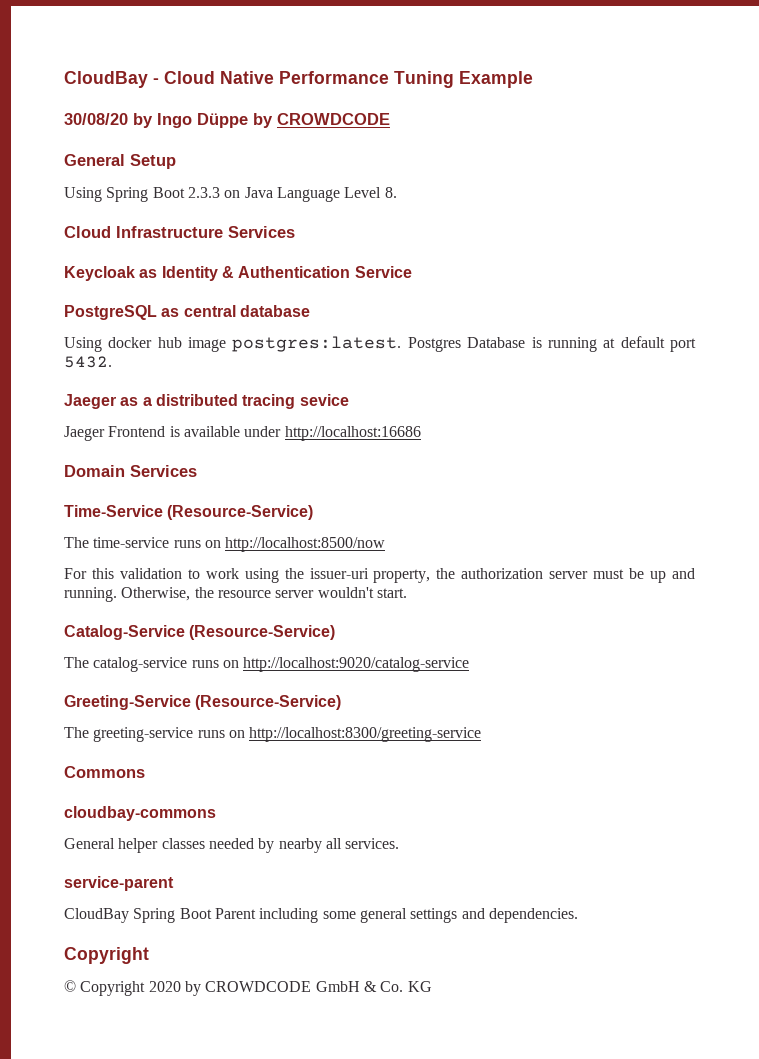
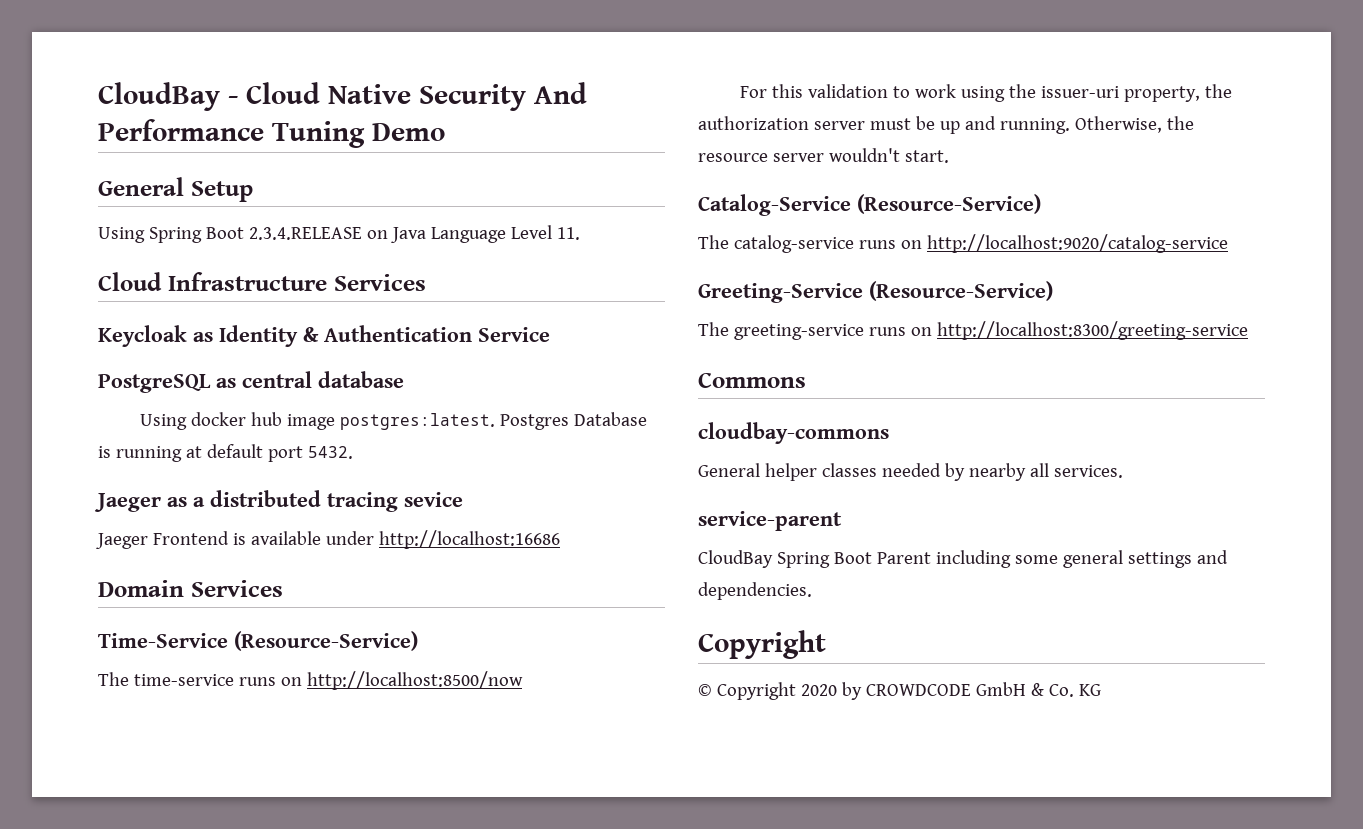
[279,71,533,88] [64,113,390,128] Performance Tuning Example // 30/08/20 by Ingo Düppe by CROWDCODE -> [419,82,587,111] [98,119,445,148] Security And Performance Tuning Demo
[187,187,220,198] 2.3.3 -> [248,227,362,240] 2.3.4.RELEASE
[384,187,397,198] 8. -> [556,227,580,240] 11.

